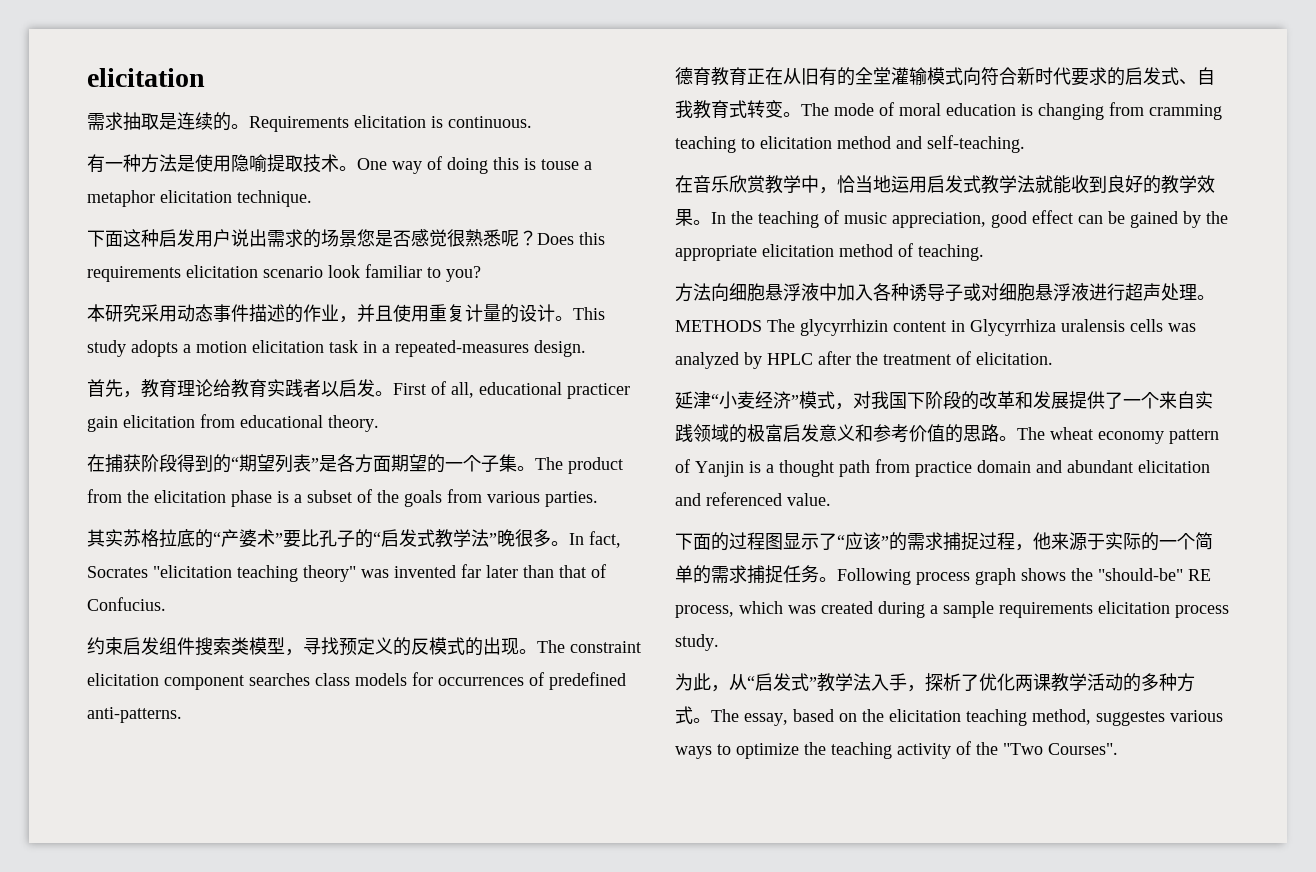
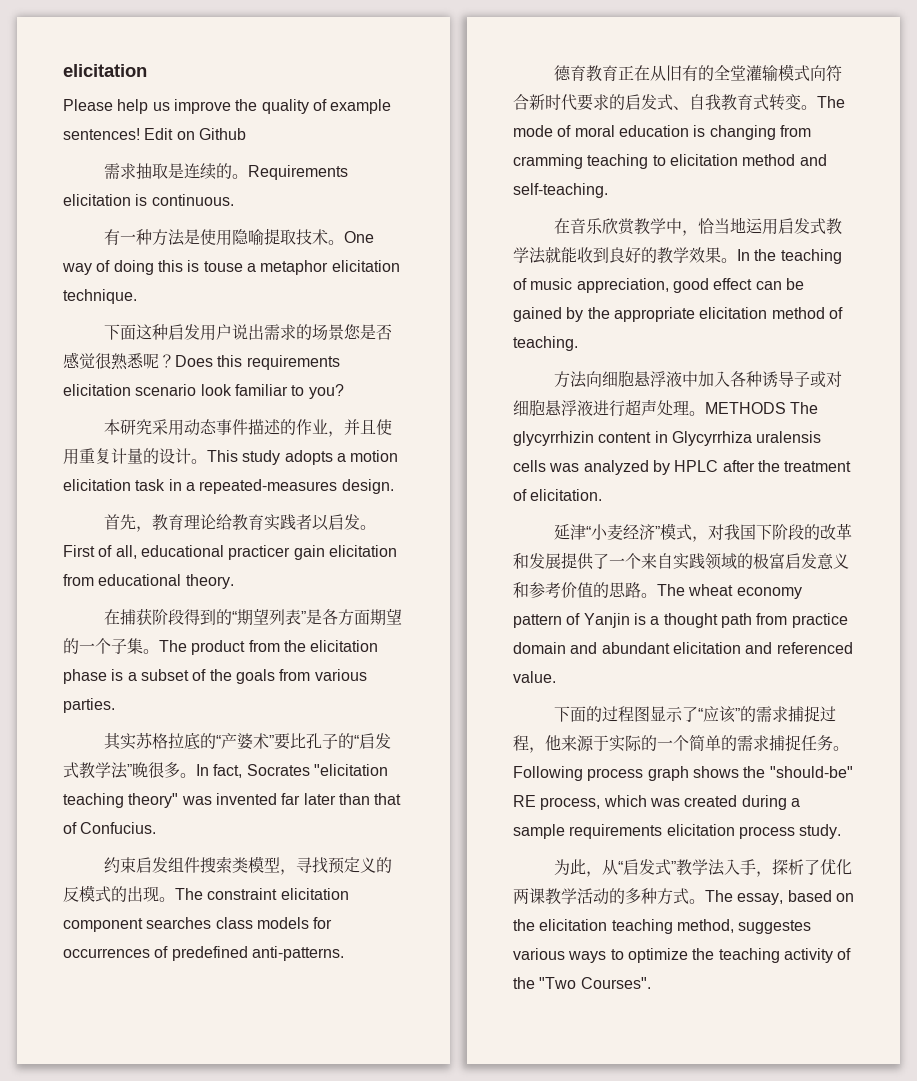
[87,68,205,87] elicitation -> [63,64,147,77] [63,99,392,114] [63,128,246,140] elicitation // Please help us improve the quality of example sentences! Edit on Github

